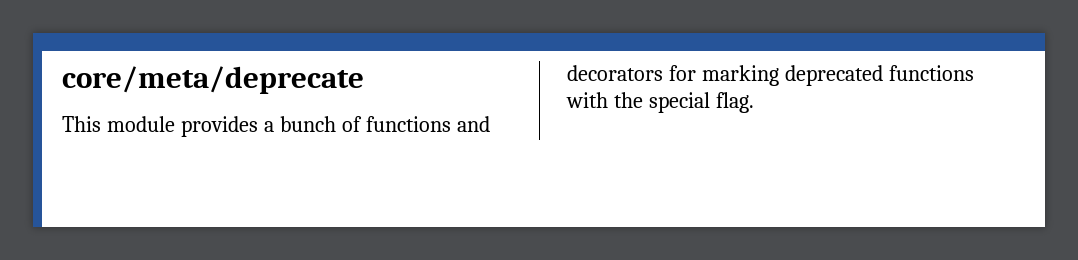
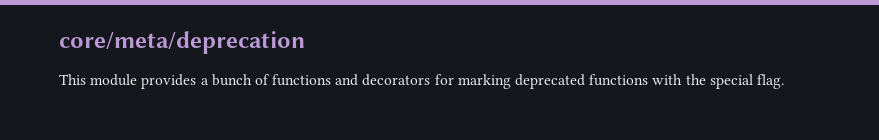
[62,66,364,94] core/meta/deprecate -> [59,31,305,54] core/meta/deprecation

